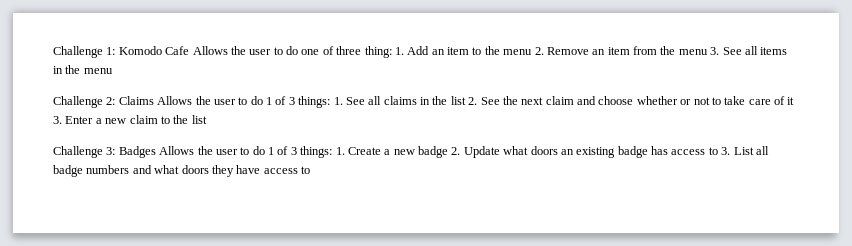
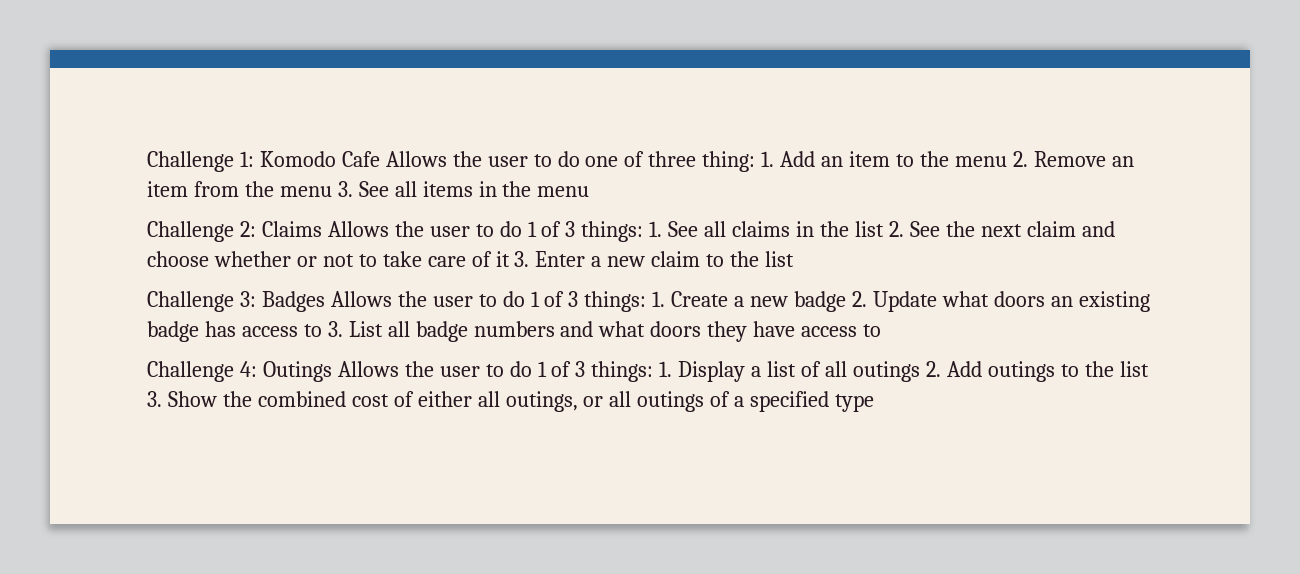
(310, 170) none -> [147,361,1149,382] [147,391,875,412] // Challenge 4: Outings Allows the user to do 1 of 3 things: 1. Display a list of all outings 2. Add outings to the list 3. Show the combined cost of either all outings, or all outings of a specified type

